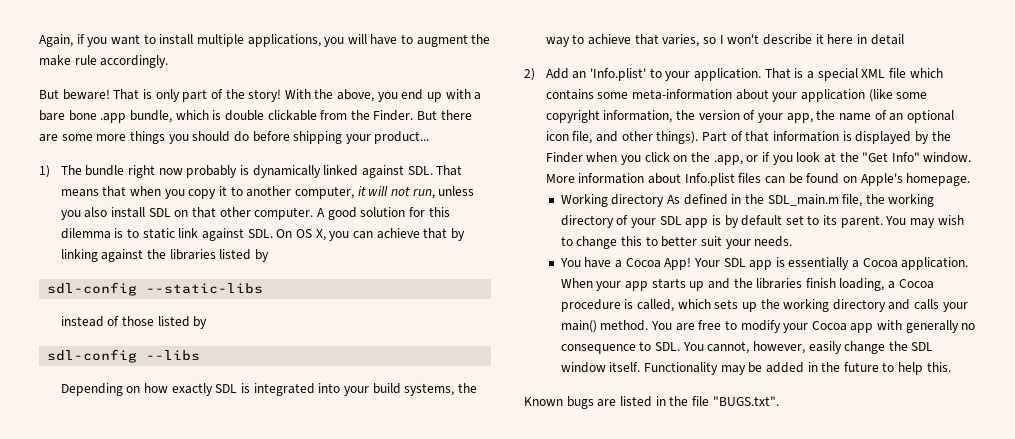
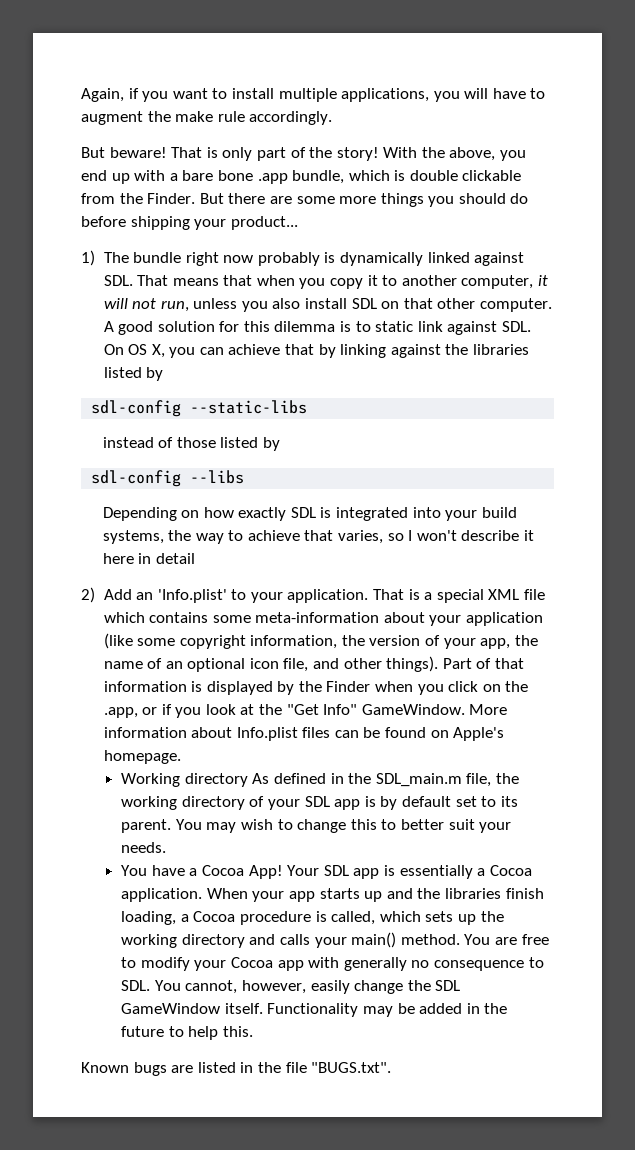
[923,152,972,163] window. -> [361,704,465,715] GameWindow.
[560,362,606,373] window -> [121,1003,221,1014] GameWindow

